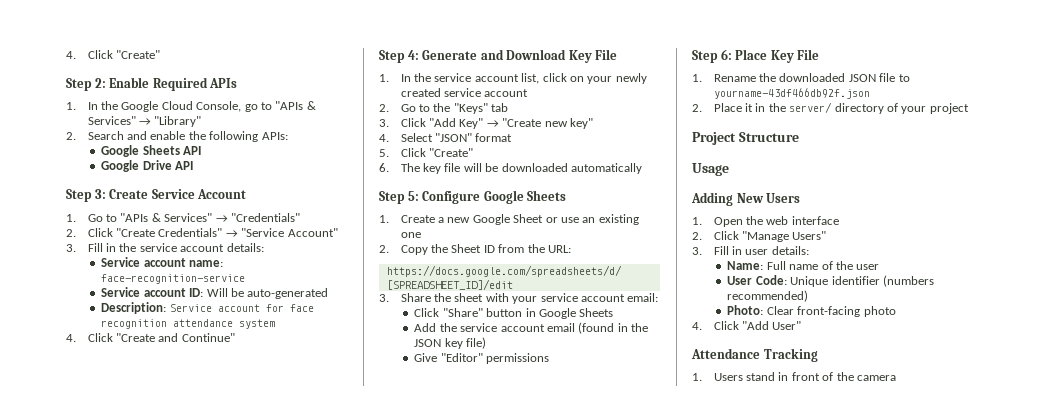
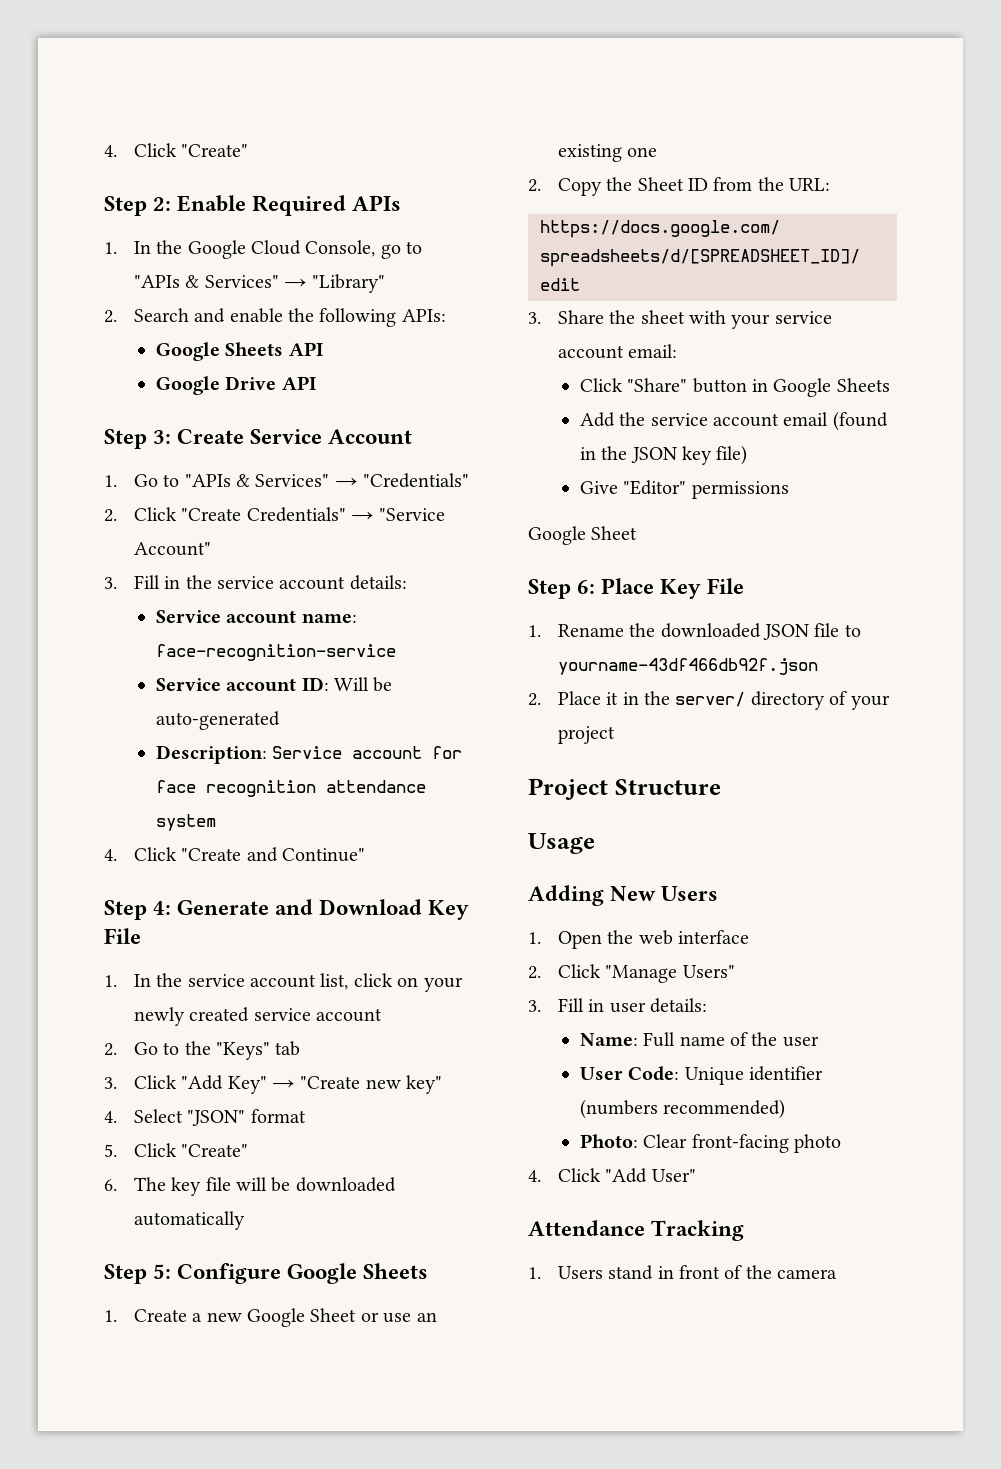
(550, 358) none -> [528,526,638,545] // Google Sheet

